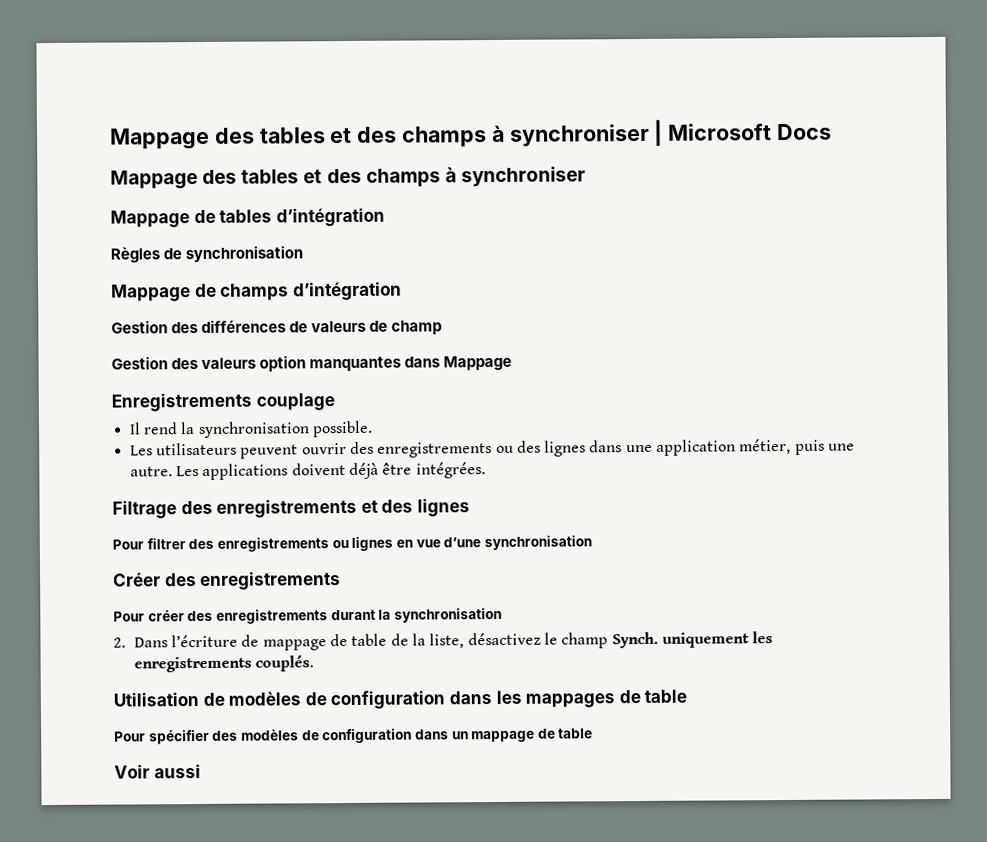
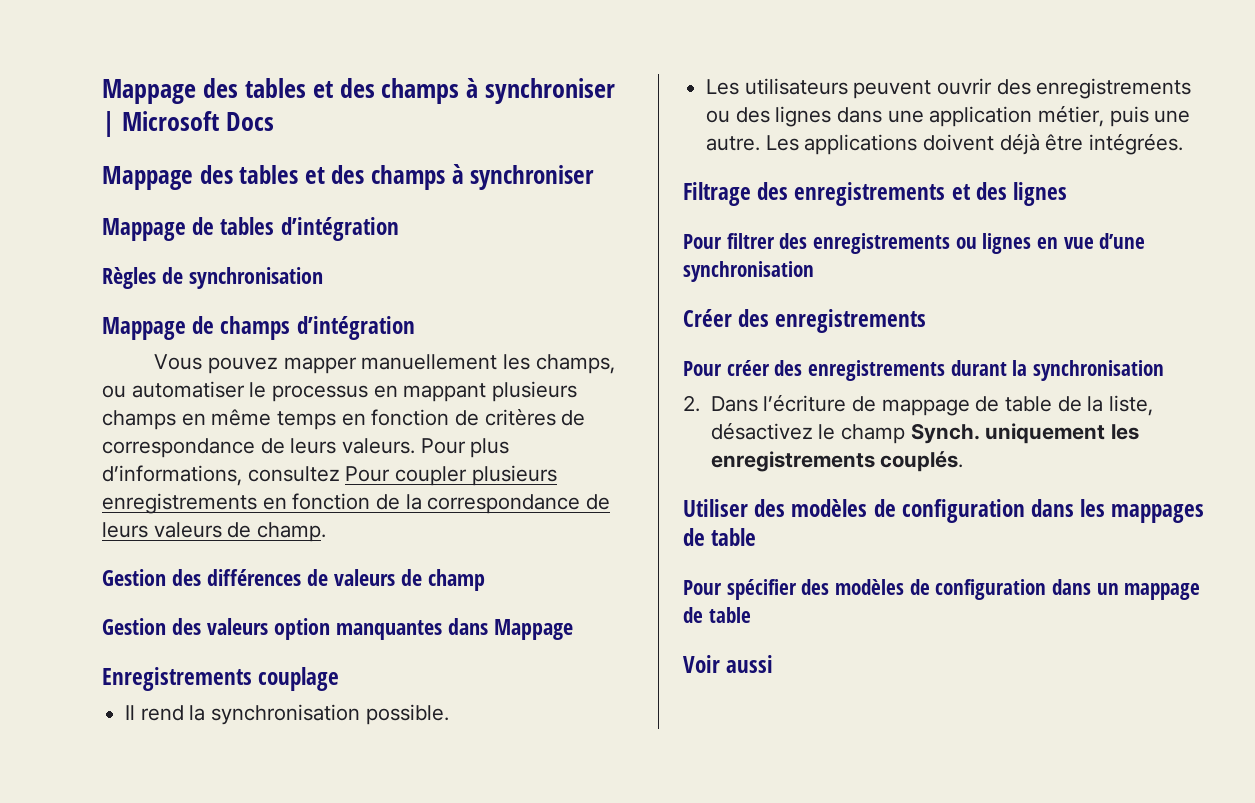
(402, 291) none -> [154,354,615,374] [102,381,578,402] [102,408,586,430] [102,438,510,458] [102,465,557,486] [102,493,611,514] [102,522,327,542] // Vous pouvez mapper manuellement les champs, ou automatiser le processus en mappant plusieurs champs en même temps en fonction de critères de correspondance de leurs valeurs. Pour plus d’informations, consultez Pour coupler plusieurs enregistrements en fonction de la correspondance de leurs valeurs de champ.
[113,692,225,707] Utilisation de -> [683,499,786,517] Utiliser des

